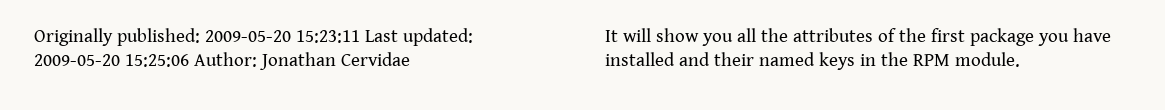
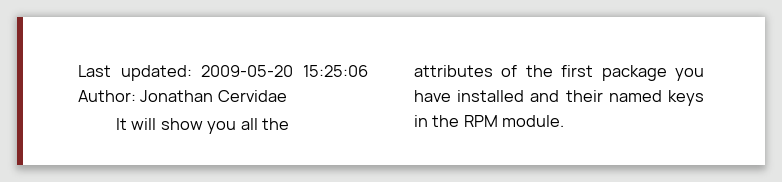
[34,28,360,46] Originally published: 2009-05-20 15:23:11 -> (78, 71) none

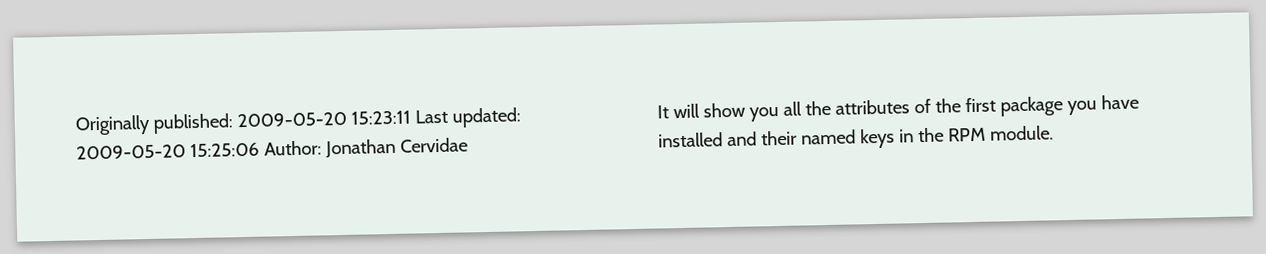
(78, 71) none -> [75,110,411,136] Originally published: 2009-05-20 15:23:11

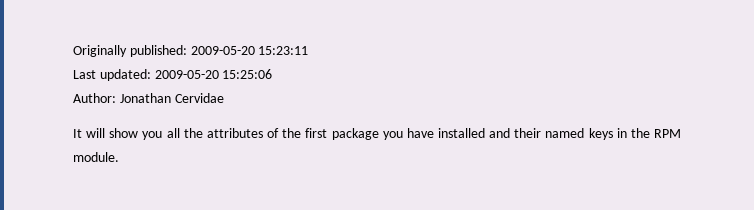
(411, 117) none -> (309, 50) //
(260, 150) none -> (273, 74) //

